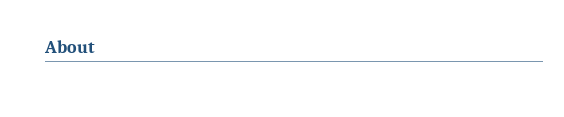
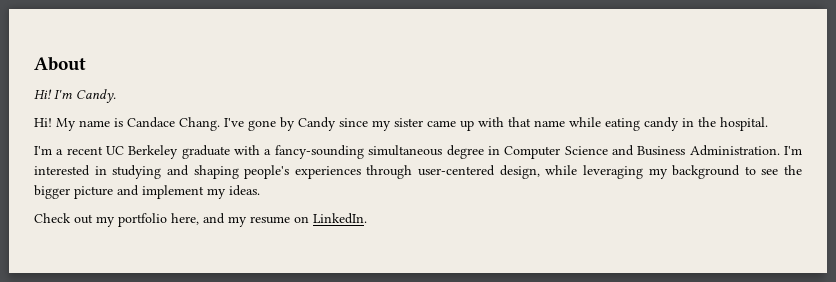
(95, 46) none -> [34,89,116,103] [34,117,768,131] [34,145,803,159] [34,165,802,179] [34,185,260,199] [34,213,367,227] // Hi! I'm Candy. // Hi! My name is Candace Chang. I've gone by Candy since my sister came up with that name while eating candy in the hospital. // I'm a recent UC Berkeley graduate with a fancy-sounding simultaneous degree in Computer Science and Business Administration. I'm interested in studying and shaping people's experiences through user-centered design, while leveraging my background to see the bigger picture and implement my ideas. // Check out my portfolio here, and my resume on LinkedIn.

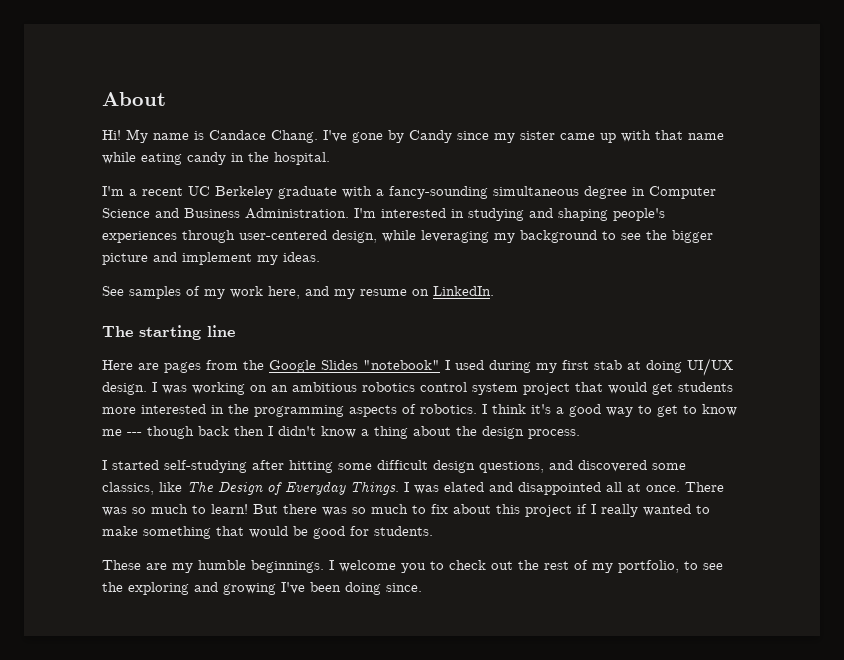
[34,89,116,103] // Hi! I'm Candy. -> (166, 99) none
[34,213,167,227] Check out my portfolio -> [102,286,263,299] See samples of my work
(367, 218) none -> [102,325,235,340] [102,358,733,376] [102,382,733,395] [102,404,737,417] [102,426,580,439] [102,460,686,473] [102,481,724,495] [102,504,710,517] [102,526,433,539] [102,560,723,573] [102,582,422,595] // The starting line // Here are pages from the Google Slides "notebook" I used during my first stab at doing UI/UX design. I was working on an ambitious robotics control system project that would get students more interested in the programming aspects of robotics. I think it's a good way to get to know me --- though back then I didn't know a thing about the design process. // I started self-studying after hitting some difficult design questions, and discovered some classics, like The Design of Everyday Things. I was elated and disappointed all at once. There was so much to learn! But there was so much to fix about this project if I really wanted to make something that would be good for students. // These are my humble beginnings. I welcome you to check out the rest of my portfolio, to see the exploring and growing I've been doing since.

